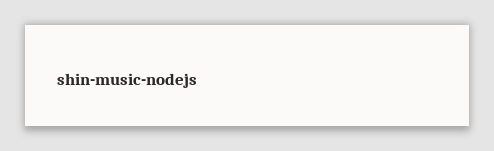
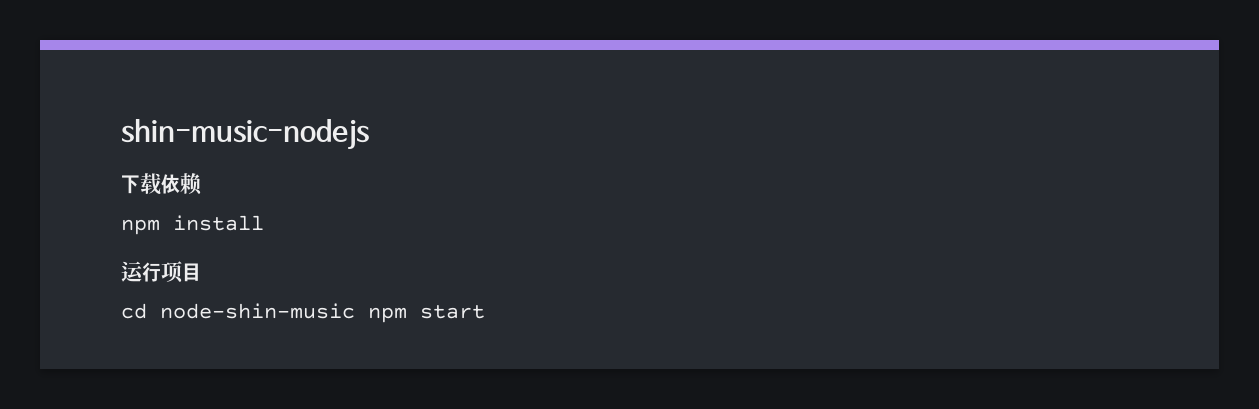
(197, 80) none -> [121,173,202,195] [121,215,264,235] [121,261,201,283] [121,303,485,323] // 下载依赖 // npm install // 运行项目 // cd node-shin-music npm start

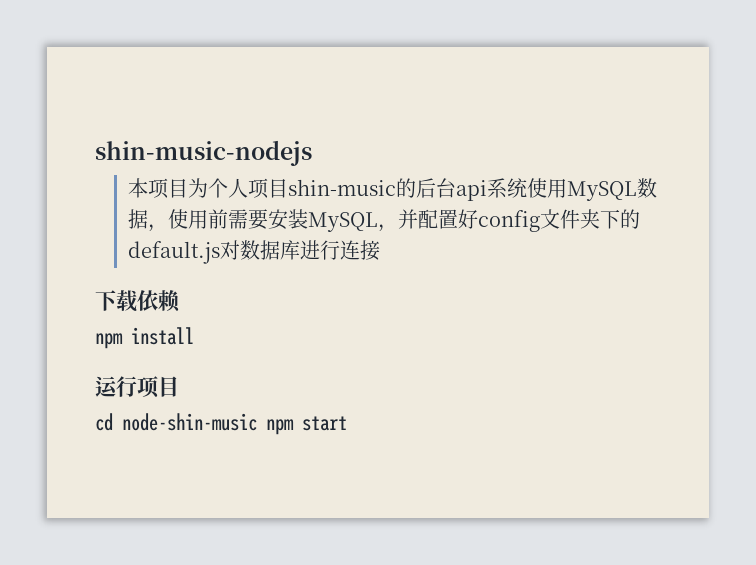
(369, 134) none -> [127,178,657,201] [127,209,640,232] [127,240,380,264] // 本项目为个人项目shin-music的后台api系统使用MySQL数据，使用前需要安装MySQL，并配置好config文件夹下的default.js对数据库进行连接

